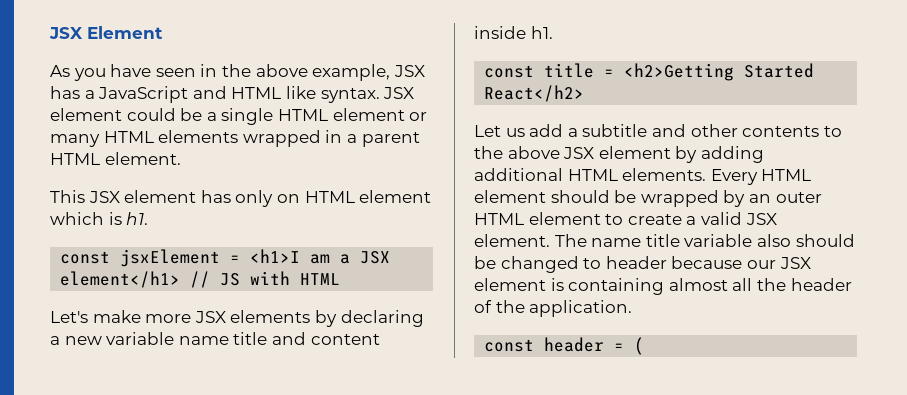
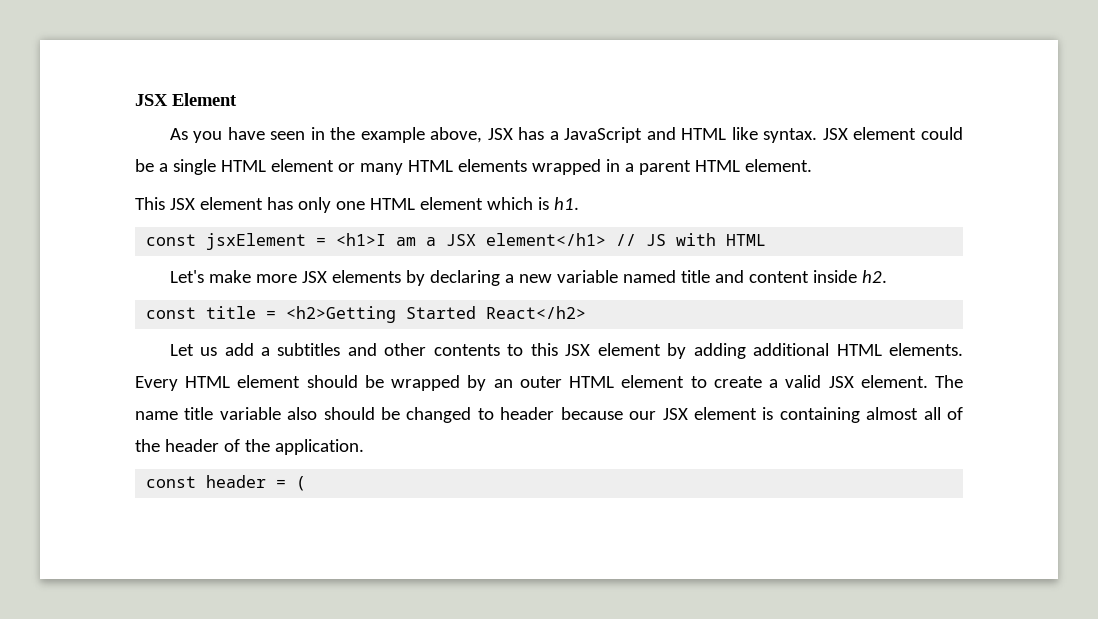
[255,64,391,81] above example, -> [360,127,483,143] example above,
[276,194,300,203] on -> [335,201,365,210] one
[178,336,229,345] name -> [622,270,676,283] named
[530,26,553,39] h1. -> [861,270,887,283] h2.
[582,124,648,137] subtitle -> [277,343,341,356] subtitles
[474,146,560,159] the above -> [530,343,558,356] this
(753, 284) none -> [946,407,963,420] of

